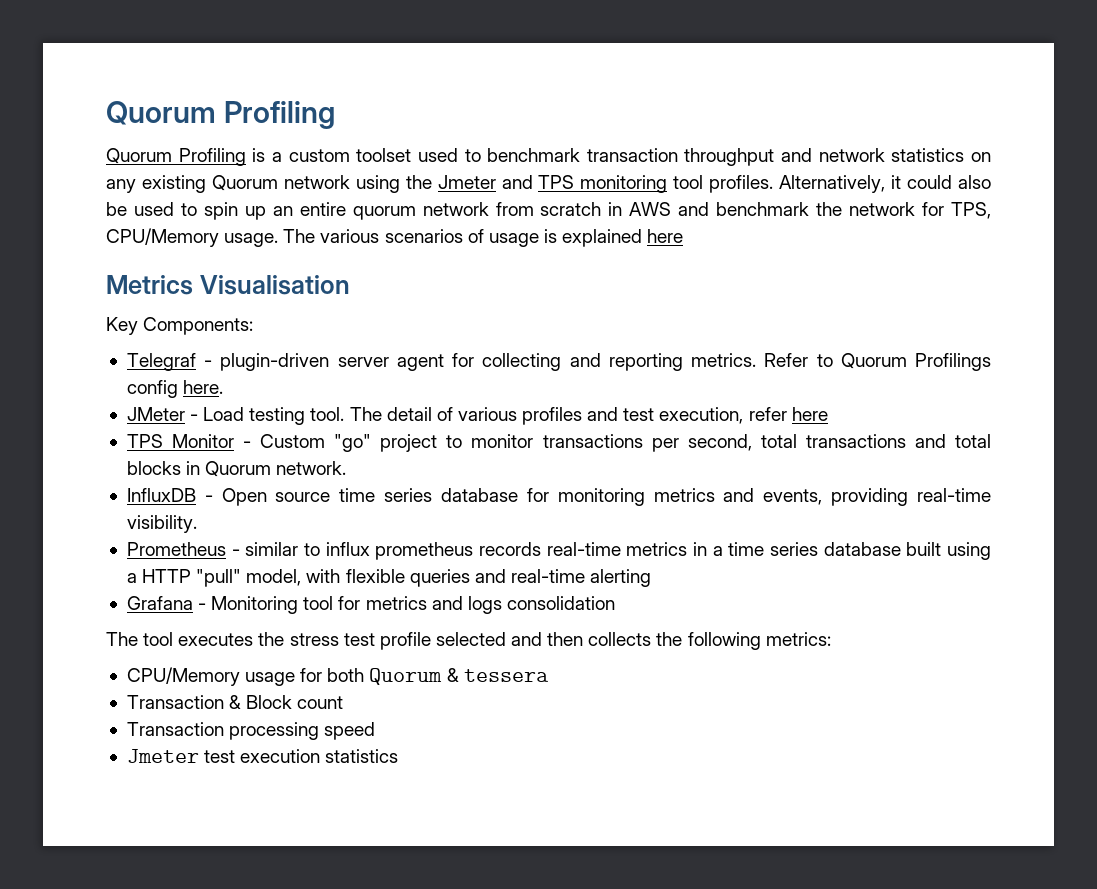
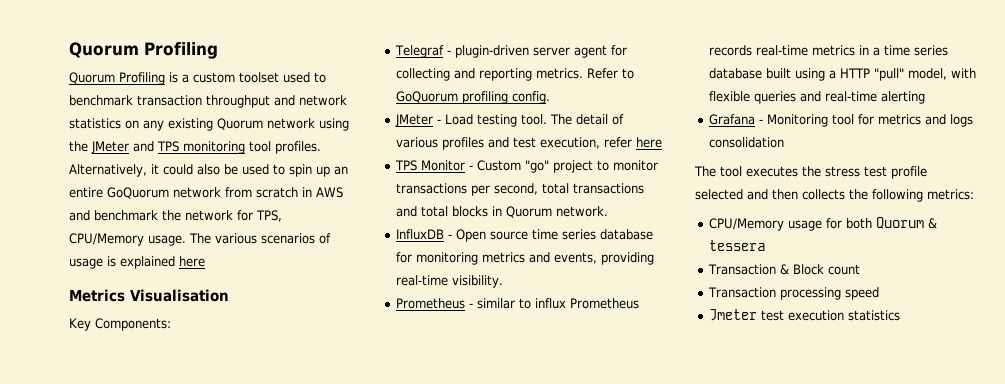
[437,175,496,189] Jmeter -> [91,141,129,154] JMeter
[352,206,416,220] quorum -> [107,187,169,199] GoQuorum
[840,353,992,371] [126,380,224,398] Quorum Profilings config here. -> [396,91,551,104] GoQuorum profiling config.
[375,542,474,560] prometheus -> [570,298,640,309] Prometheus

